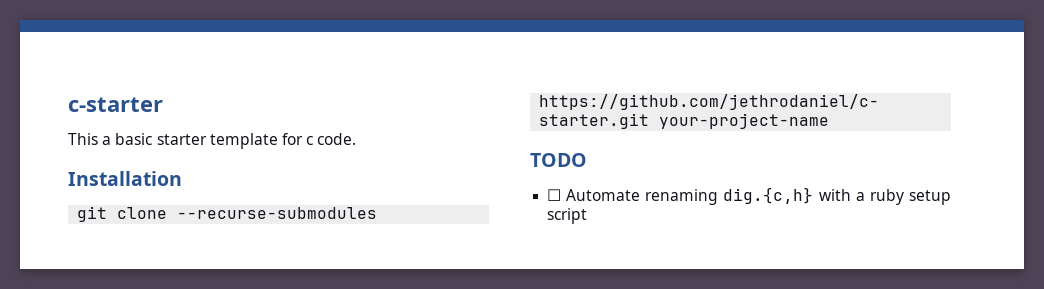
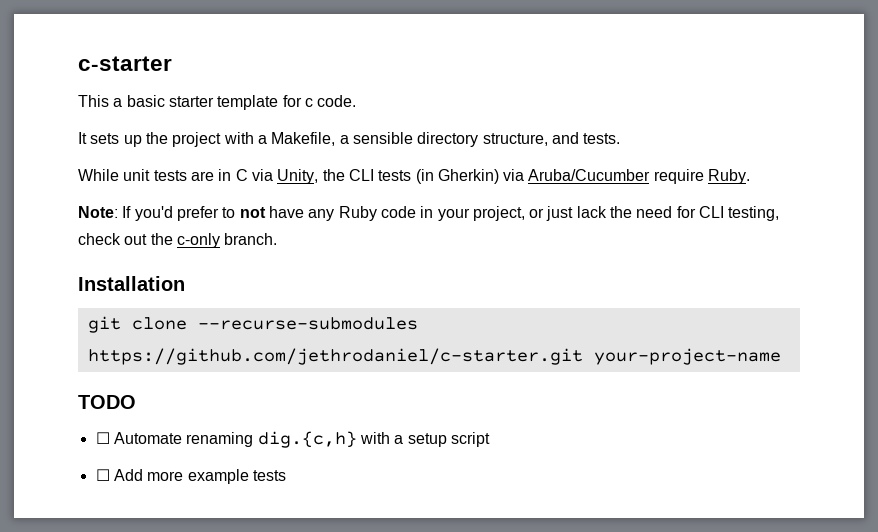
(357, 139) none -> [78,132,621,147] [78,169,751,184] [78,206,780,221] [78,233,278,248] // It sets up the project with a Makefile, a sensible directory structure, and tests. // While unit tests are in C via Unity, the CLI tests (in Gherkin) via Aruba/Cucumber require Ruby. // Note: If you'd prefer to not have any Ruby code in your project, or just lack the need for CLI testing, check out the c-only branch.
[869,189,904,205] ruby -> (404, 439) none
(588, 216) none -> [95,469,286,484] // ☐ Add more example tests

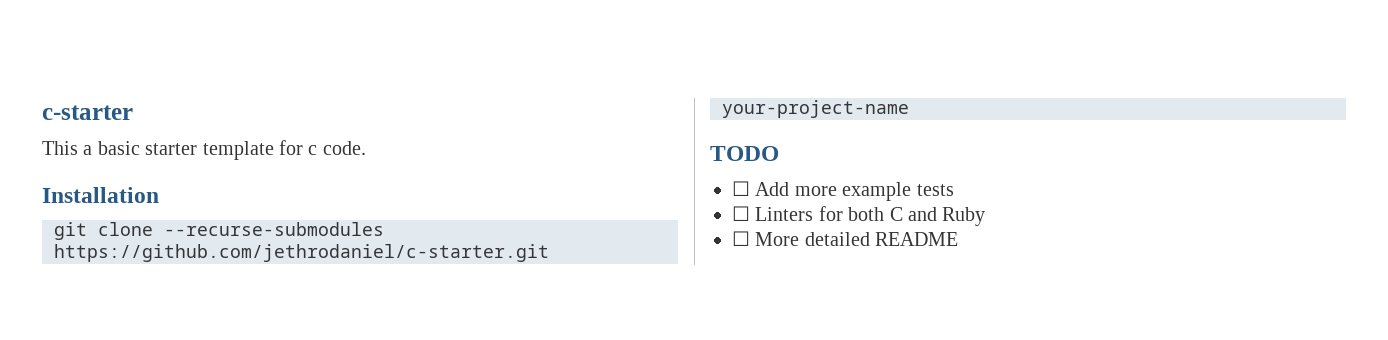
[78,132,621,147] [78,169,751,184] [78,206,780,221] [78,233,278,248] // It sets up the project with a Makefile, a sensible directory structure, and tests. // While unit tests are in C via Unity, the CLI tests (in Gherkin) via Aruba/Cucumber require Ruby. // Note: If you'd prefer to not have any Ruby code in your project, or just lack the need for CLI testing, check out the c-only branch. -> (366, 148) none
[95,431,490,448] // ☐ Automate renaming dig.{c,h} with a setup script -> (779, 153) none
(286, 475) none -> [732,206,986,226] [732,231,959,246] // ☐ Linters for both C and Ruby // ☐ More detailed README

